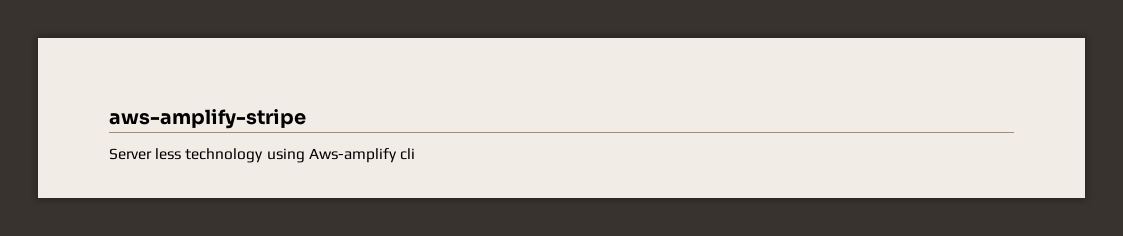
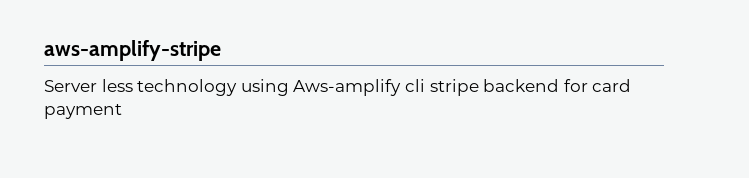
(415, 154) none -> [429,79,632,96] [44,104,122,119] stripe backend for card payment

